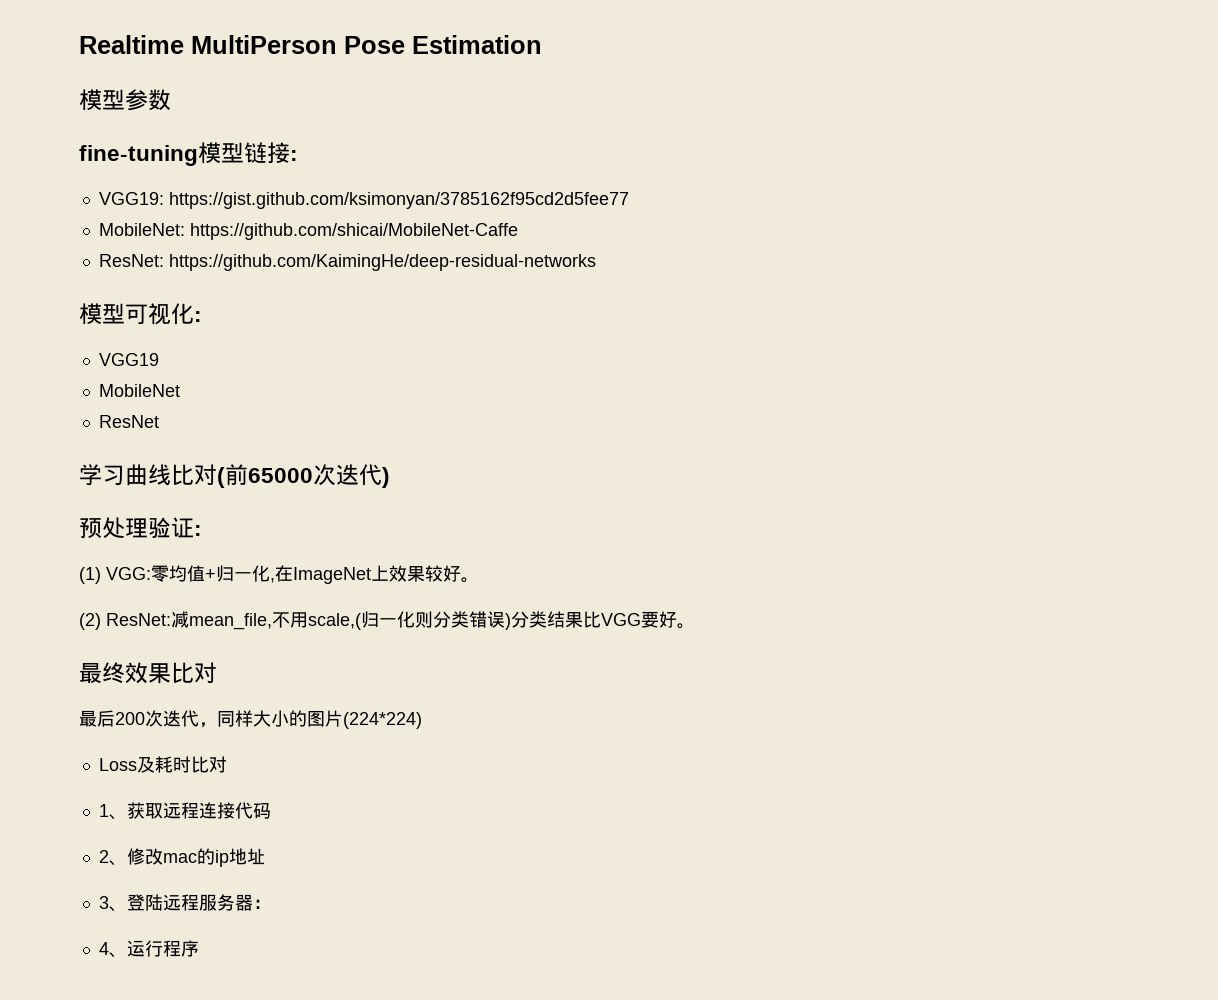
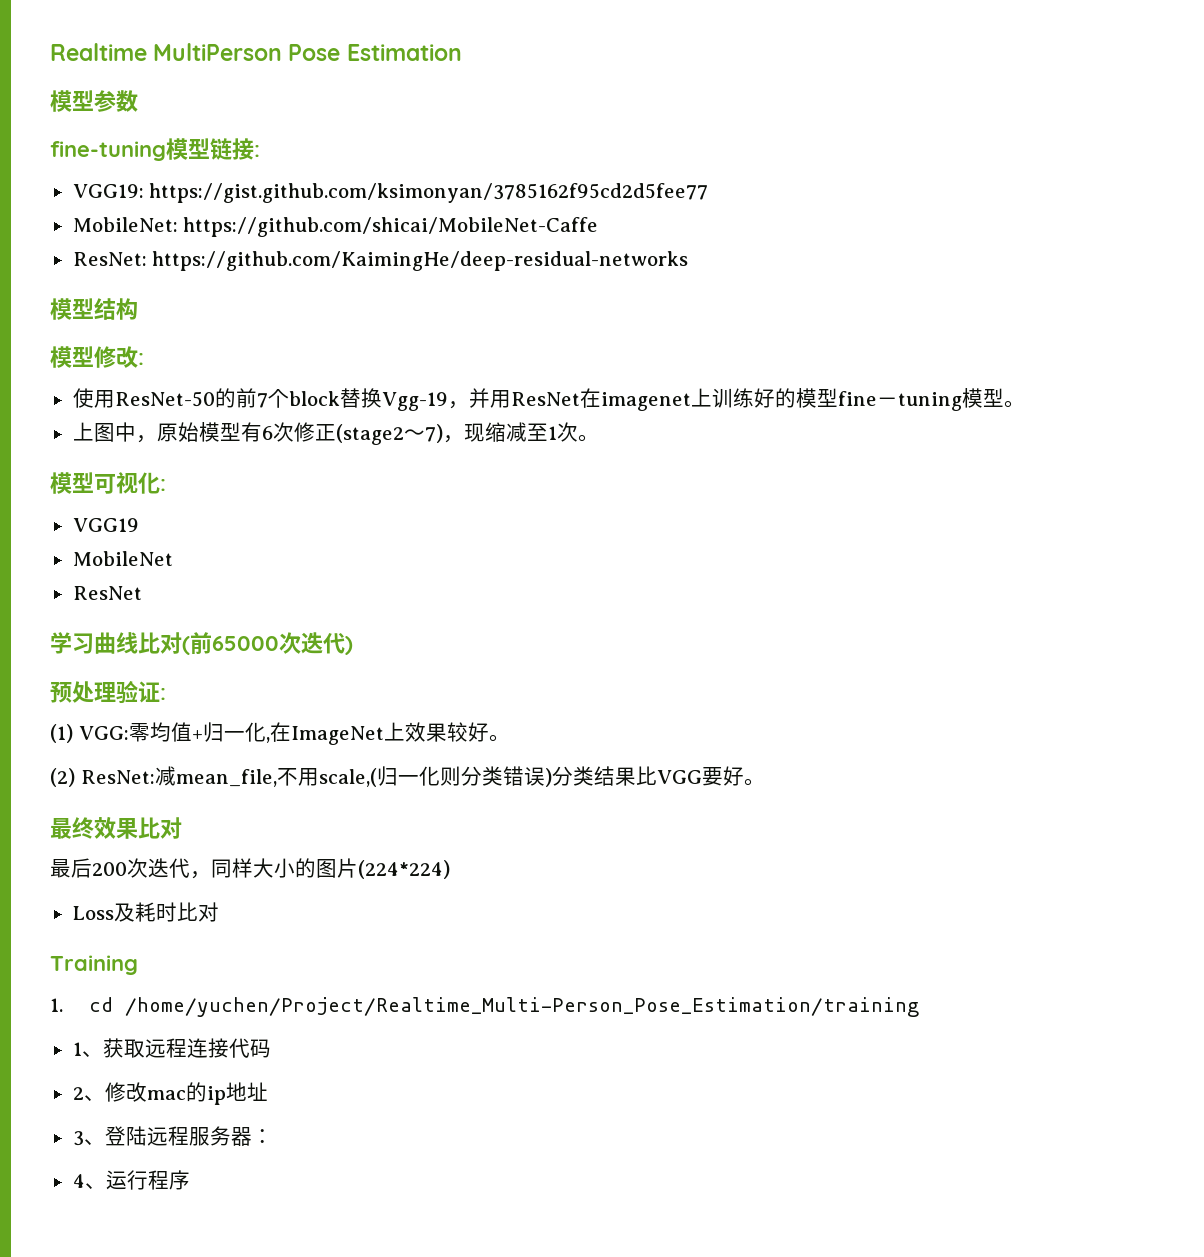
(596, 262) none -> [50,298,138,320] [50,346,144,368] [72,388,1025,411] [72,422,599,445] // 模型结构 // 模型修改: // 使用ResNet-50的前7个block替换Vgg-19，并用ResNet在imagenet上训练好的模型fine－tuning模型。 // 上图中，原始模型有6次修正(stage2～7)，现缩减至1次。
(227, 764) none -> [50,955,138,975] [50,997,919,1017] // Training // 1. cd /home/yuchen/Project/Realtime_Multi-Person_Pose_Estimation/training

